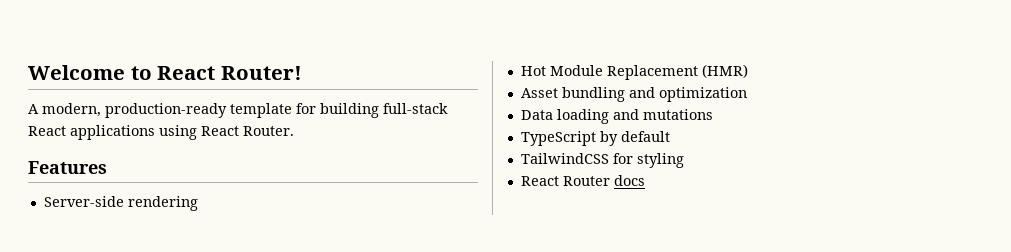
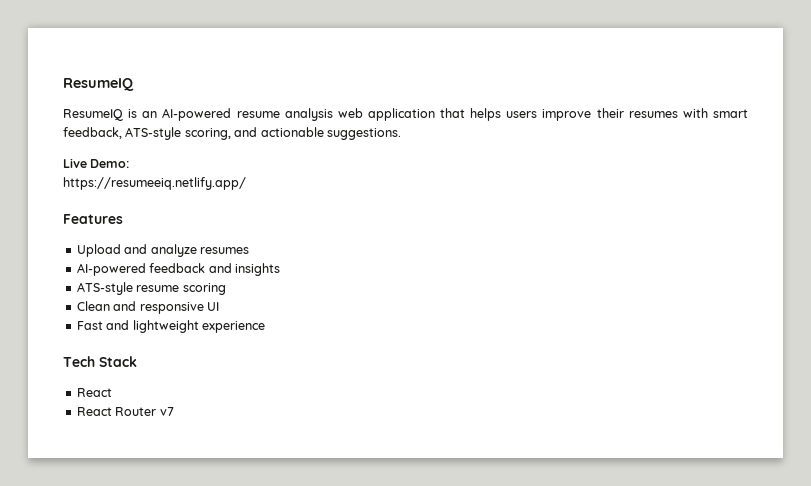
[28,65,302,80] [28,103,448,118] [28,125,294,140] [28,161,107,174] [43,196,198,211] [520,64,748,80] [520,87,747,102] [520,109,713,124] [520,131,670,146] [520,153,684,168] Welcome to React Router! // A modern, production-ready template for building full-stack React applications using React Router. // Features // Server-side rendering // Hot Module Replacement (HMR) // Asset bundling and optimization // Data loading and mutations // TypeScript by default // TailwindCSS for styling -> [63,78,134,91] [63,108,748,121] [63,127,401,140] [63,158,130,168] [63,177,246,190] [63,214,123,224] [76,244,249,257] [76,263,280,276] [76,282,226,295] [76,301,219,314] [76,320,265,333] [63,356,137,367] [76,388,112,397] ResumeIQ // ResumeIQ is an AI-powered resume analysis web application that helps users improve their resumes with smart feedback, ATS-style scoring, and actionable suggestions. // Live Demo: // https://resumeeiq.netlify.app/ // Features // Upload and analyze resumes // AI-powered feedback and insights // ATS-style resume scoring // Clean and responsive UI // Fast and lightweight experience // Tech Stack // React
[613,175,645,186] docs -> [159,407,174,416] v7

